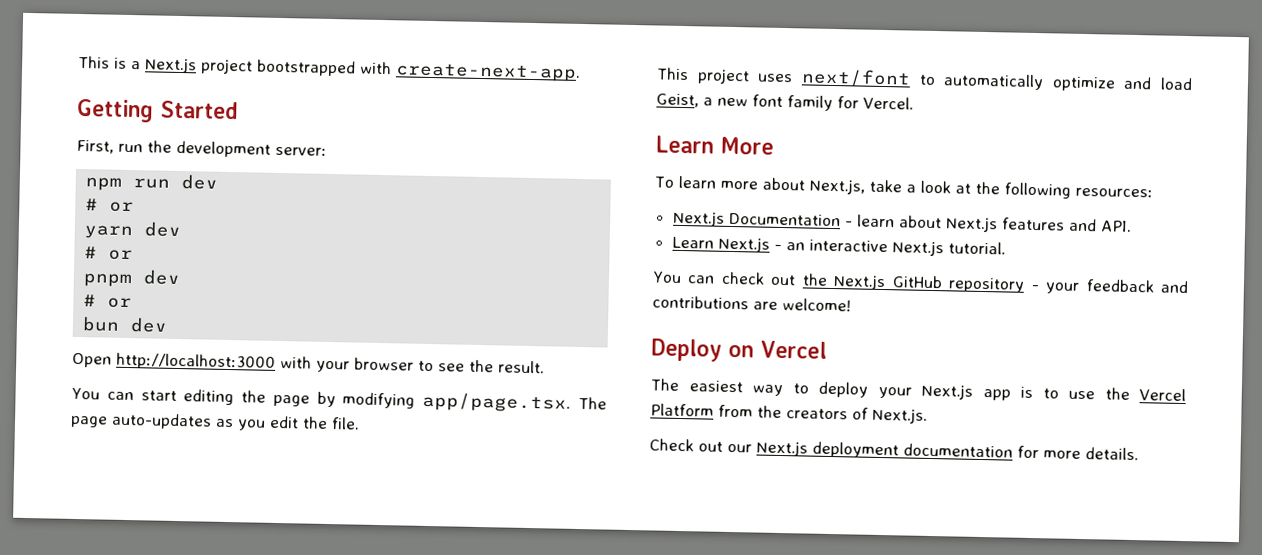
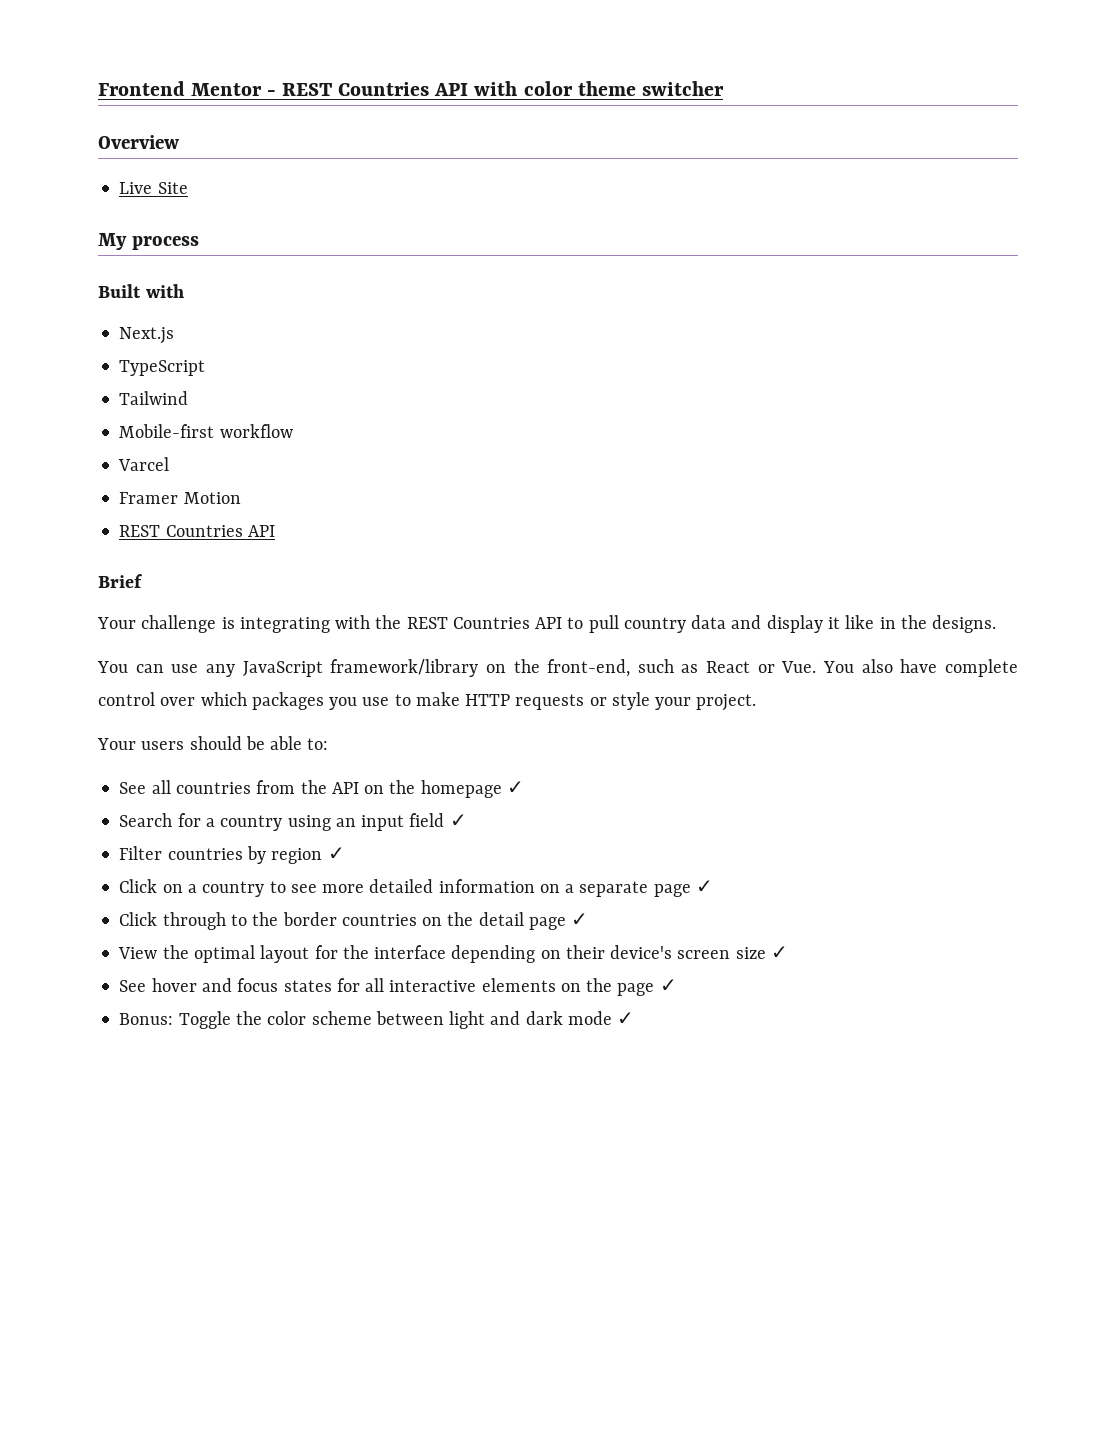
[78,55,581,82] [77,98,239,123] [76,139,327,158] [85,174,219,191] [85,198,135,213] [84,221,183,240] [84,246,134,261] [83,269,182,288] [83,294,133,309] [82,316,169,333] [72,352,545,374] [71,387,607,413] [70,412,360,431] [656,67,1193,92] [656,93,914,111] [655,135,774,155] [654,175,1153,199] [672,210,1132,233] [671,236,1006,257] [652,271,1189,294] [652,295,851,312] [651,338,827,362] [650,378,1187,402] [650,403,928,424] [649,438,1139,461] This is a Next.js project bootstrapped with create-next-app. // Getting Started // First, run the development server: // npm run dev // # or // yarn dev // # or // pnpm dev // # or // bun dev // Open http://localhost:3000 with your browser to see the result. // You can start editing the page by modifying app/page.tsx. The page auto-updates as you edit the file. // This project uses next/font to automatically optimize and load Geist, a new font family for Vercel. // Learn More // To learn more about Next.js, take a look at the following resources: // Next.js Documentation - learn about Next.js features and API. // Learn Next.js - an interactive Next.js tutorial. // You can check out the Next.js GitHub repository - your feedback and contributions are welcome! // Deploy on Vercel // The easiest way to deploy your Next.js app is to use the Vercel Platform from the creators of Next.js. // Check out our Next.js deployment documentation for more details. -> [98,81,724,96] [98,135,179,149] [119,182,188,194] [98,233,199,250] [98,284,184,298] [119,327,175,344] [119,360,206,376] [119,391,189,405] [119,424,293,438] [118,457,170,471] [119,492,241,504] [119,525,275,537] [98,574,143,588] [97,615,997,633] [97,659,1018,677] [98,692,757,711] [97,736,329,750] [119,780,524,798] [119,813,467,831] [119,846,345,864] [119,879,713,897] [119,912,589,930] [118,945,788,963] [119,978,677,996] [119,1011,635,1029] Frontend Mentor - REST Countries API with color theme switcher // Overview // Live Site // My process // Built with // Next.js // TypeScript // Tailwind // Mobile-first workflow // Varcel // Framer Motion // REST Countries API // Brief // Your challenge is integrating with the REST Countries API to pull country data and display it like in the designs. // You can use any JavaScript framework/library on the front-end, such as React or Vue. You also have complete control over which packages you use to make HTTP requests or style your project. // Your users should be able to: // See all countries from the API on the homepage ✓ // Search for a country using an input field ✓ // Filter countries by region ✓ // Click on a country to see more detailed information on a separate page ✓ // Click through to the border countries on the detail page ✓ // View the optimal layout for the interface depending on their device's screen size ✓ // See hover and focus states for all interactive elements on the page ✓ // Bonus: Toggle the color scheme between light and dark mode ✓

